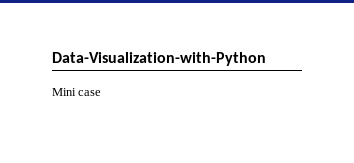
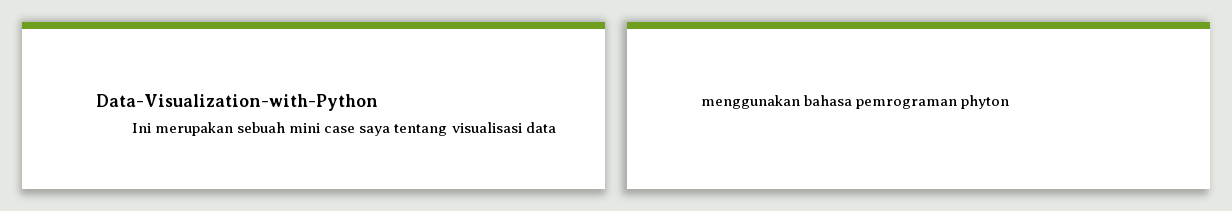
[52,88,102,96] Mini case -> [132,122,556,136] [701,95,1010,109] Ini merupakan sebuah mini case saya tentang visualisasi data menggunakan bahasa pemrograman phyton

